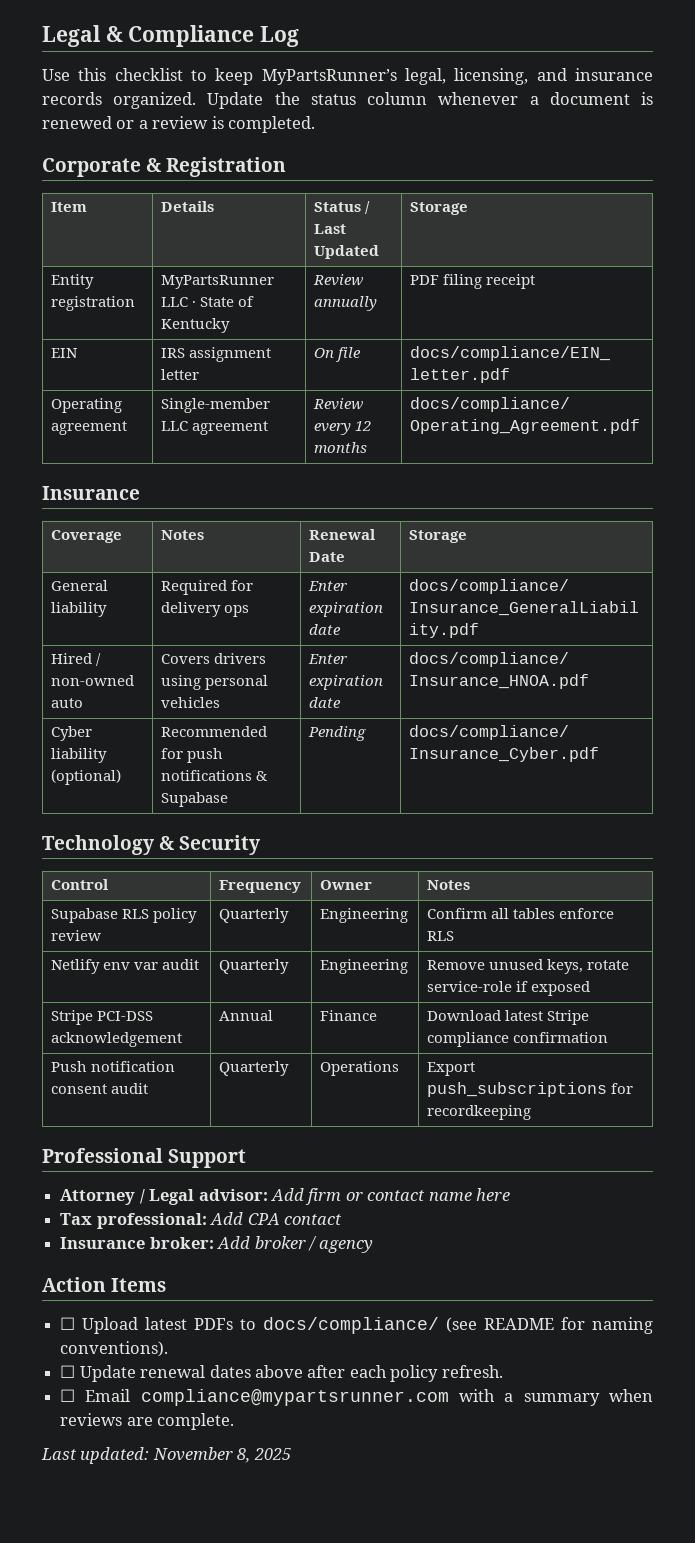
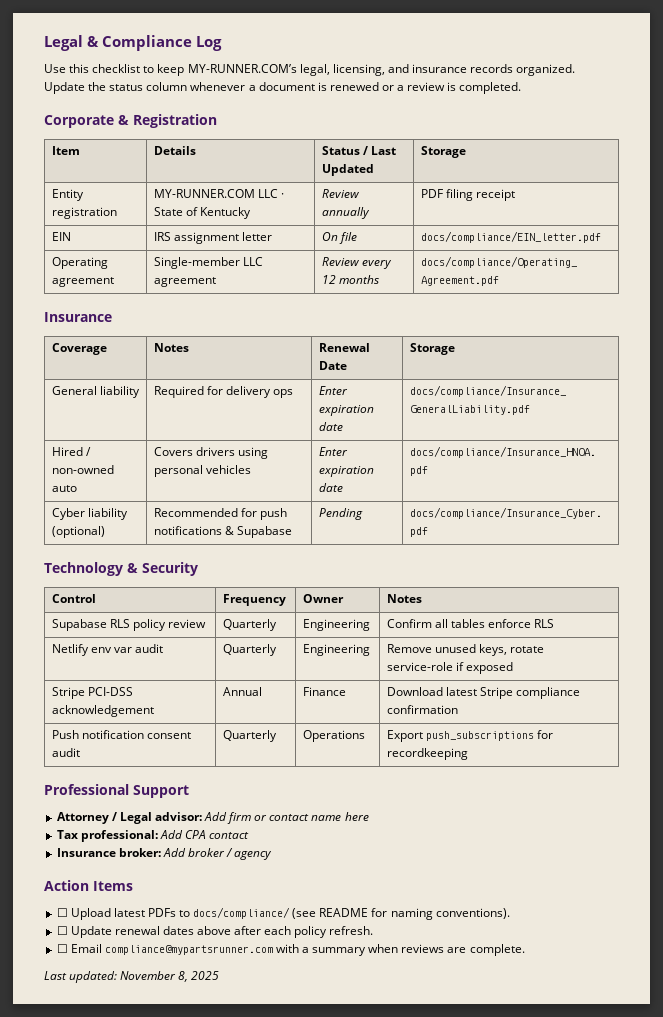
[261,69,397,85] MyPartsRunner’s -> [187,64,297,73] MY-RUNNER.COM’s
[160,275,274,289] MyPartsRunner -> [153,189,255,198] MY-RUNNER.COM

